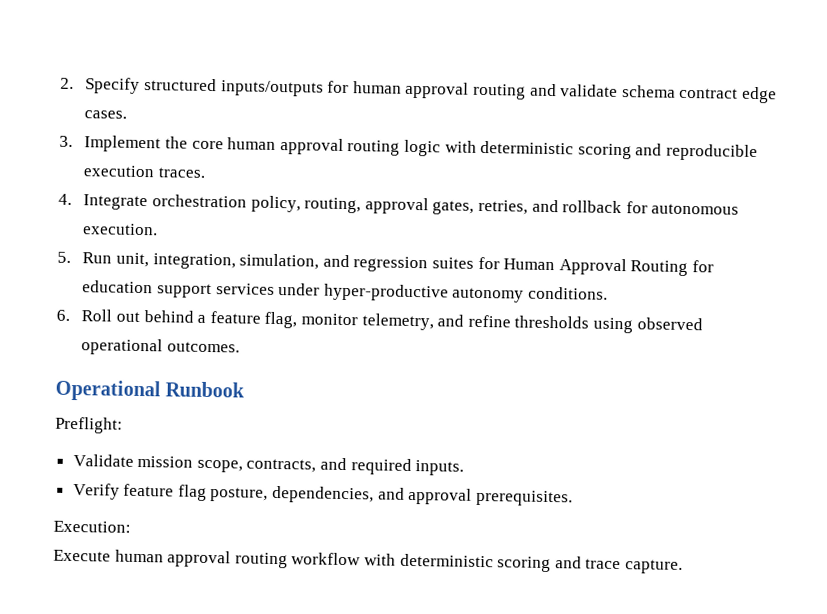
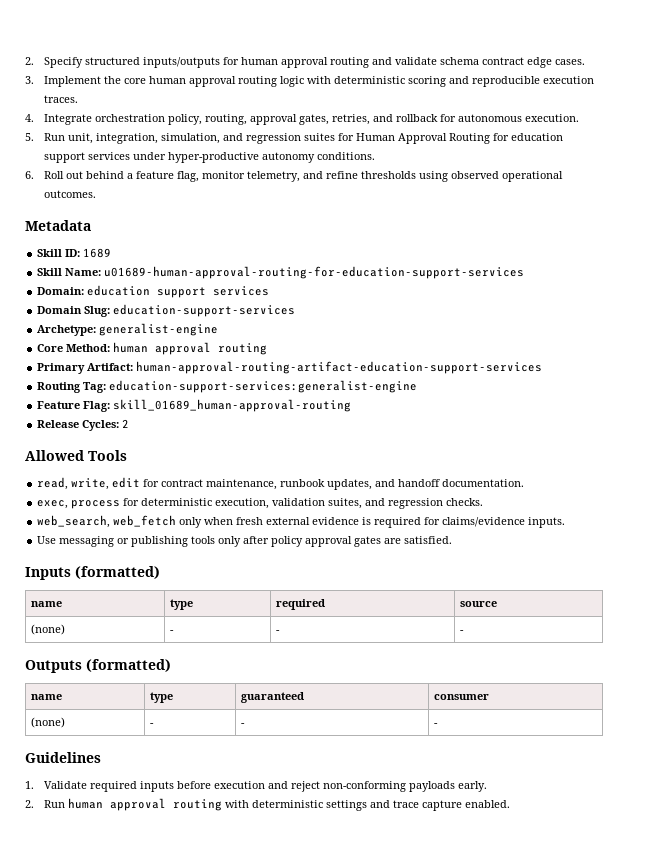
[55,379,246,402] [55,416,123,434] [72,454,465,476] [72,483,573,507] [53,520,131,533] [53,549,552,573] Operational Runbook // Preflight: // Validate mission scope, contracts, and required inputs. // Verify feature flag posture, dependencies, and approval prerequisites. // Execution: // Execute human approval routing workflow with deterministic scoring -> [25,220,91,231] [37,248,112,258] [37,266,525,279] [37,285,270,298] [37,304,296,317] [37,323,219,336] [37,342,268,355] [37,361,543,374] [37,380,418,393] [37,399,352,412] [37,419,130,431] [25,450,127,461] [37,477,525,490] [37,498,484,509] [37,515,566,528] [37,536,453,547] [25,566,160,580] [30,601,62,607] [169,599,193,610] [275,599,325,610] [459,601,497,607] [30,624,65,635] [169,630,174,633] [275,630,280,633] [459,630,464,633] [25,659,171,673] [30,694,62,700] [149,692,173,703] [240,692,304,703] [433,694,489,700] [30,717,65,728] [149,723,154,726] [240,723,245,726] [433,723,438,726] [25,752,101,763] [25,781,488,792] [25,798,368,811] Metadata // Skill ID: 1689 // Skill Name: u01689-human-approval-routing-for-education-support-services // Domain: education support services // Domain Slug: education-support-services // Archetype: generalist-engine // Core Method: human approval routing // Primary Artifact: human-approval-routing-artifact-education-support-services // Routing Tag: education-support-services:generalist-engine // Feature Flag: skill_01689_human-approval-routing // Release Cycles: 2 // Allowed Tools // read, write, edit for contract maintenance, runbook updates, and handoff documentation. // exec, process for deterministic execution, validation suites, and regression checks. // web_search, web_fetch only when fresh external evidence is required for claims/evidence inputs. // Use messaging or publishing tools only after policy approval gates are satisfied. // Inputs (formatted) // name | type | required | source // (none) | - | - | - // Outputs (formatted) // name | type | guaranteed | consumer // (none) | - | - | - // Guidelines // 1. Validate required inputs before execution and reject non-conforming payloads early. // 2. Run human approval routing with deterministic settings
[624,559,683,574] capture. -> [422,800,511,811] capture enabled.

